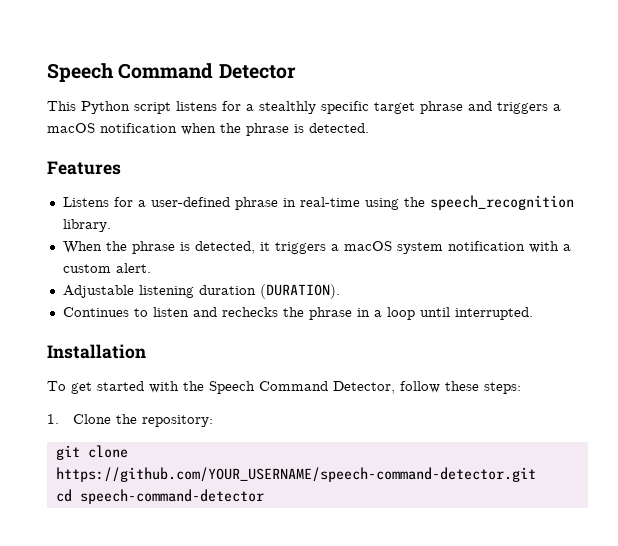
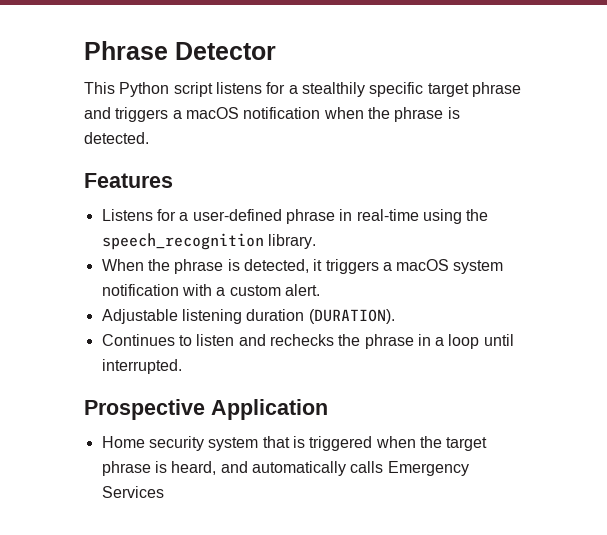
[47,63,214,82] Speech Command -> [84,41,168,60] Phrase
[259,101,316,114] stealthly -> [301,82,365,97] stealthily
[47,344,146,359] [47,381,521,394] [47,414,213,427] [55,445,128,460] [55,467,536,482] [55,489,264,504] Installation // To get started with the Speech Command Detector, follow these steps: // 1. Clone the repository: // git clone https://github.com/YOUR_USERNAME/speech-command-detector.git // cd speech-command-detector -> [84,399,328,420] [101,436,488,451] [101,461,469,476] [101,486,164,498] Prospective Application // Home security system that is triggered when the target phrase is heard, and automatically calls Emergency Services

